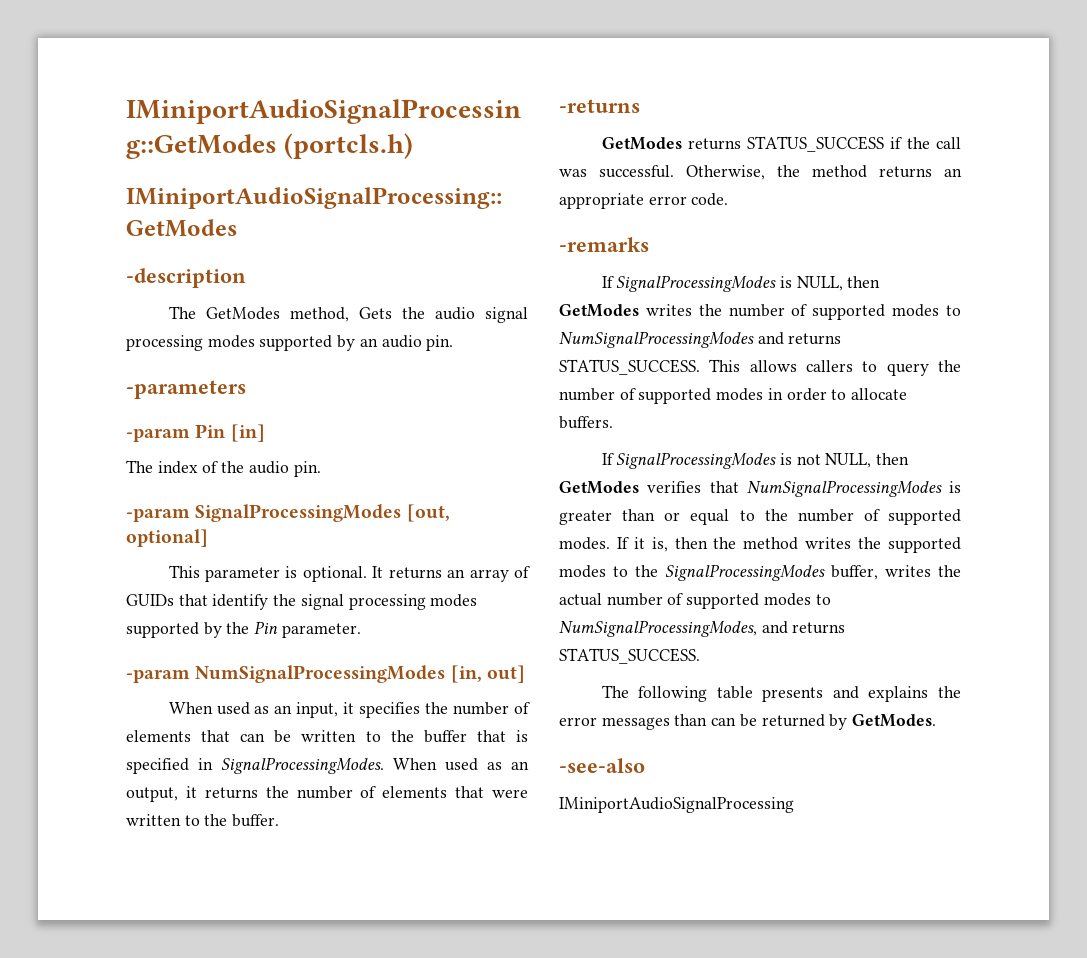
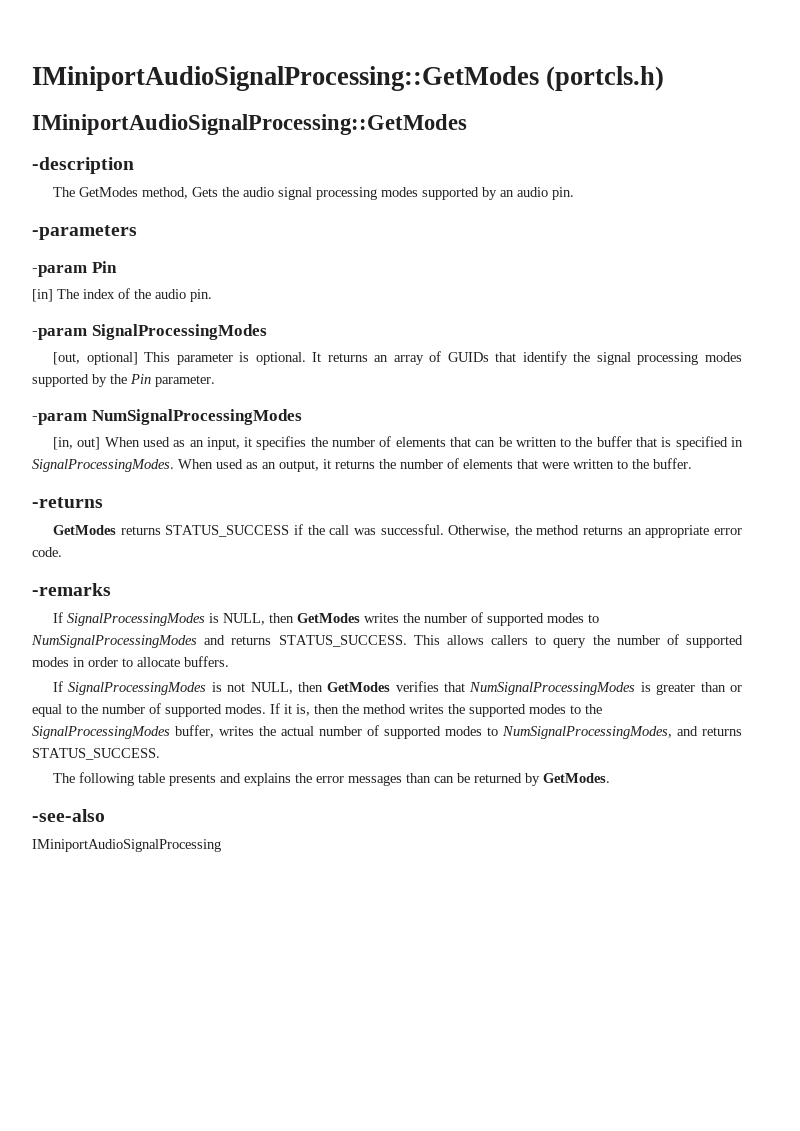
(226, 431) none -> (117, 267) //
(265, 433) // -> (53, 295) none
(402, 513) none -> (267, 332) //
(208, 538) // -> (138, 358) none
(446, 674) none -> (302, 417) //
(525, 674) // -> (101, 443) none

